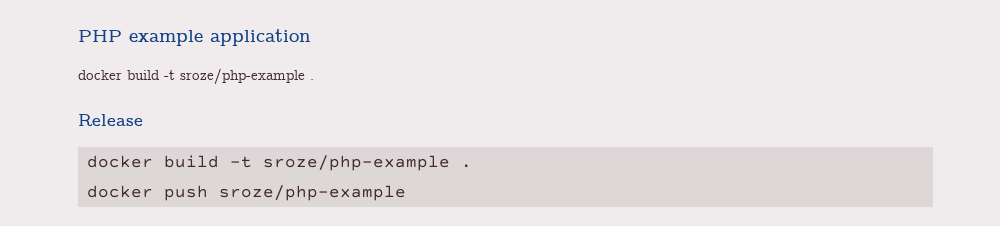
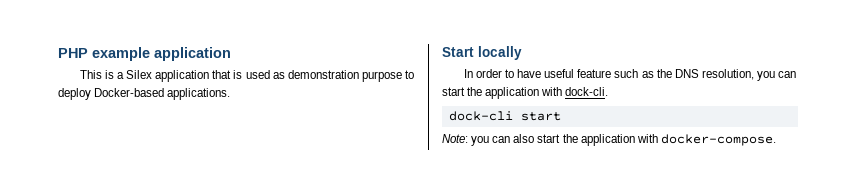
[78,68,314,85] [78,114,143,126] [87,155,472,171] [87,185,406,201] docker build -t sroze/php-example . // Release // docker build -t sroze/php-example . // docker push sroze/php-example -> [79,70,414,82] [58,88,231,100] [442,46,522,60] [463,69,797,81] [442,87,609,99] [448,111,561,121] [442,134,776,146] This is a Silex application that is used as demonstration purpose to deploy Docker-based applications. // Start locally // In order to have useful feature such as the DNS resolution, you can start the application with dock-cli. // dock-cli start // Note: you can also start the application with docker-compose.

